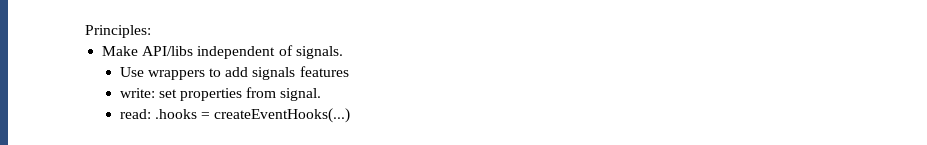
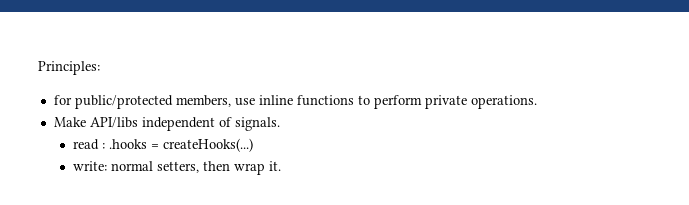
(151, 31) none -> [53,95,537,109] // for public/protected members, use inline functions to perform private operations.
[119,66,349,80] [119,87,322,101] [119,108,351,123] Use wrappers to add signals features // write: set properties from signal. // read: .hooks = createEventHooks(...) -> [72,138,253,152] [72,161,281,175] read : .hooks = createHooks(...) // write: normal setters, then wrap it.

